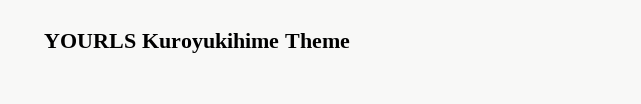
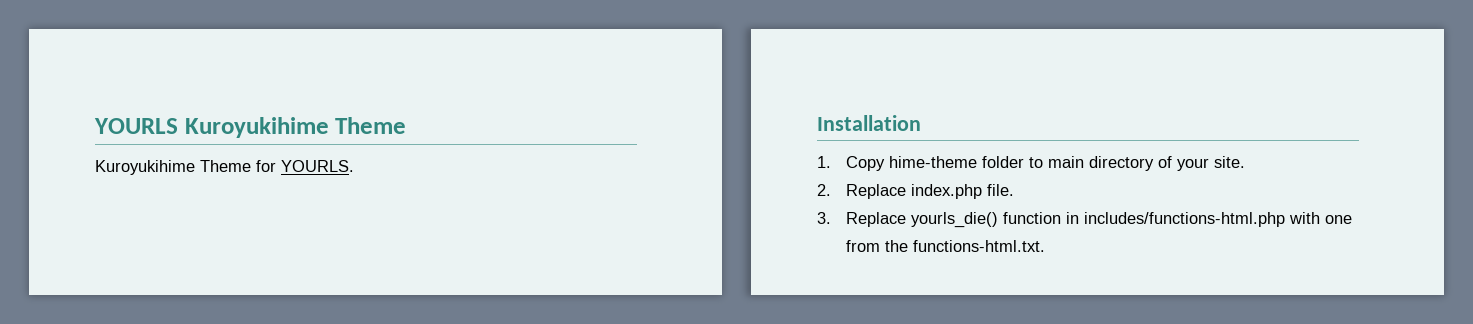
(350, 40) none -> [95,160,354,175] [817,115,921,131] [817,156,1246,171] [817,184,1015,199] [817,212,1353,228] [846,240,1046,252] // Kuroyukihime Theme for YOURLS. // Installation // 1. Copy hime-theme folder to main directory of your site. // 2. Replace index.php file. // 3. Replace yourls_die() function in includes/functions-html.php with one from the functions-html.txt.

